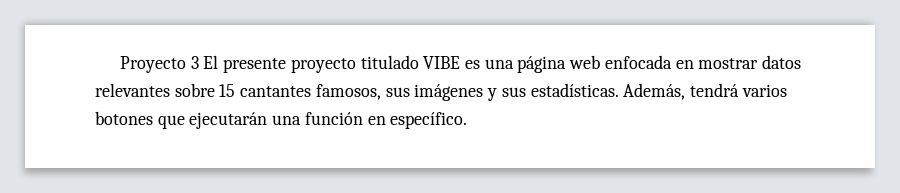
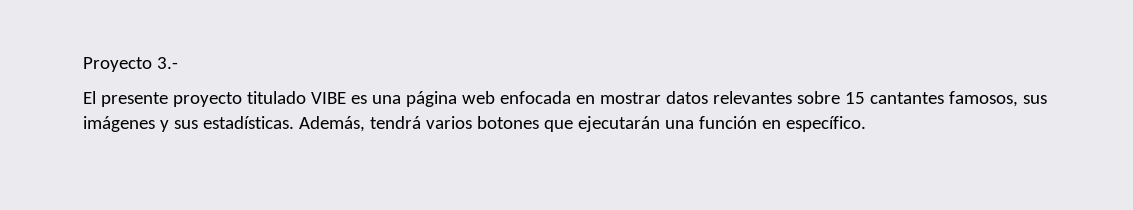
[190,56,199,69] 3 -> [156,57,178,69] 3.- //

